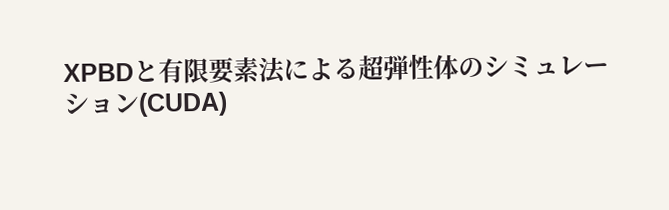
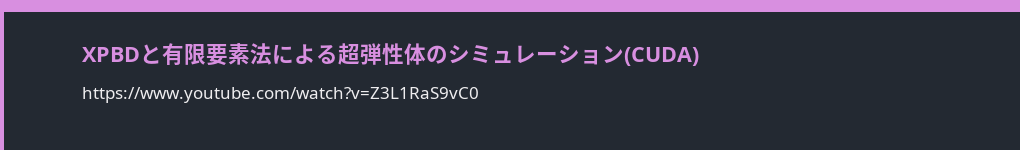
(228, 104) none -> [82,87,479,103] // https://www.youtube.com/watch?v=Z3L1RaS9vC0

